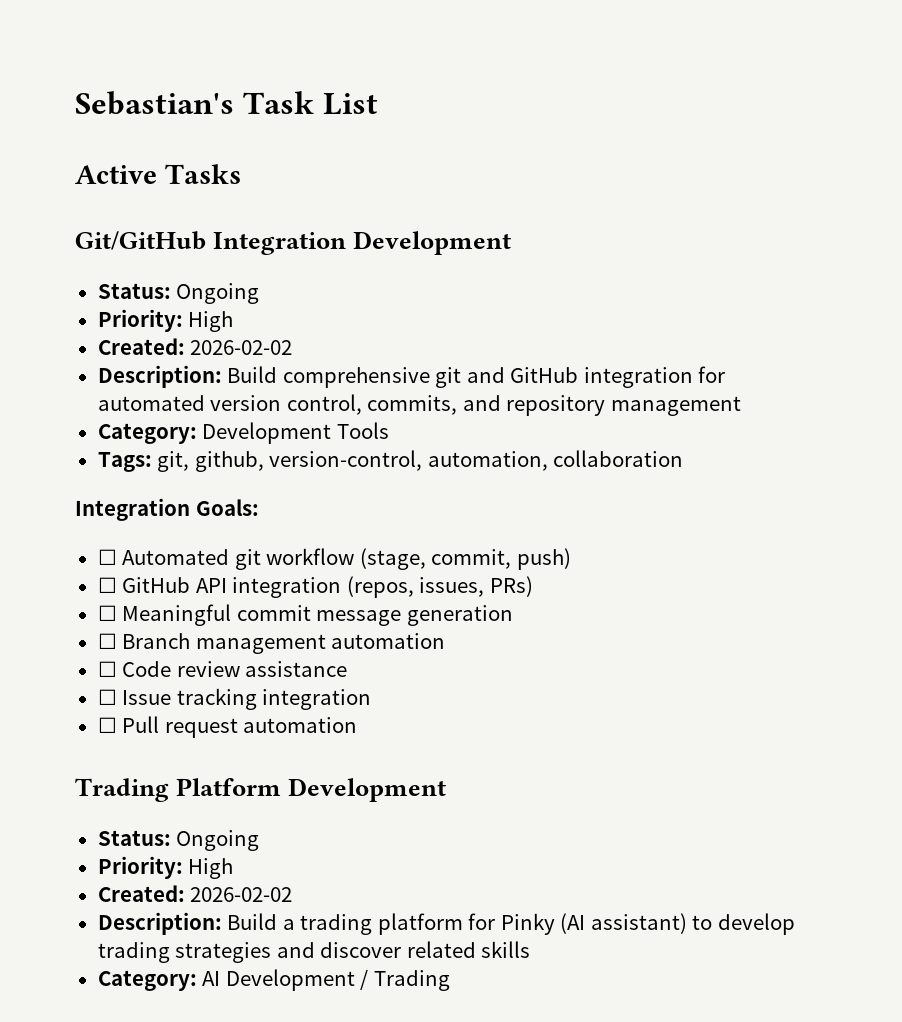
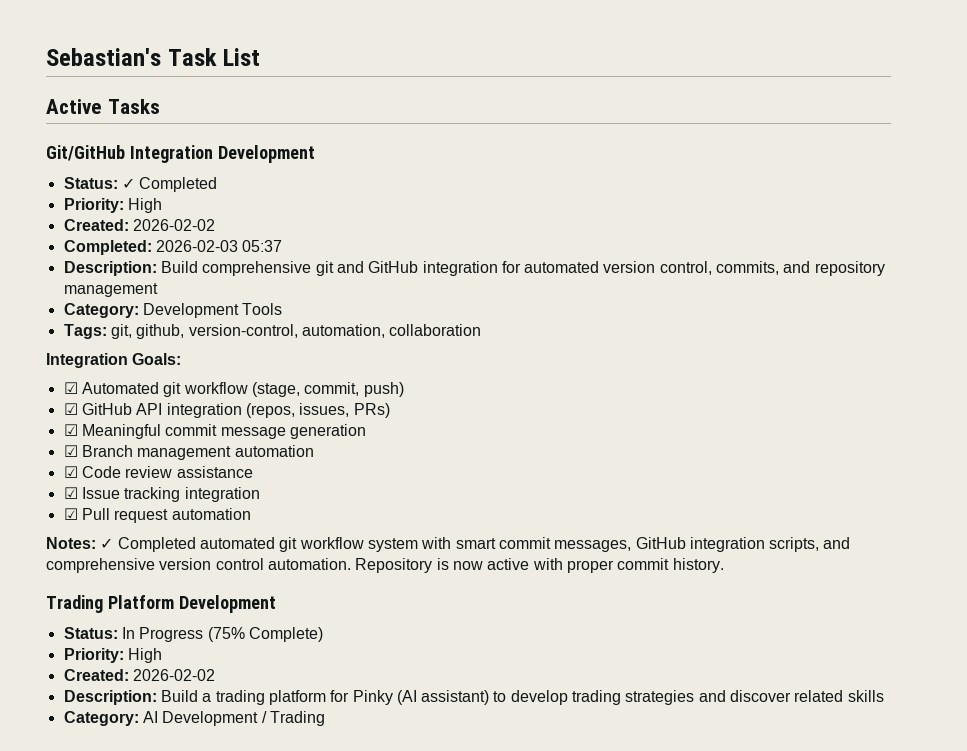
[176,283,260,304] [97,309,234,332] [97,338,293,355] Ongoing // Priority: High // Created: 2026-02-02 -> [121,177,218,192] [63,198,162,213] [63,219,215,231] [63,240,283,255] ✓ Completed // Priority: High // Created: 2026-02-02 // Completed: 2026-02-03 05:37
[97,549,117,565] ☐ -> [63,382,78,394] ☑
[97,577,117,593] ☐ -> [63,403,78,415] ☑
[97,605,117,621] ☐ -> [63,424,78,436] ☑
[97,633,117,649] ☐ -> [63,445,78,457] ☑
[97,661,117,677] ☐ -> [63,466,78,478] ☑
[97,689,117,705] ☐ -> [63,487,78,499] ☑
[97,717,117,733] ☐ -> [63,508,78,520] ☑
(358, 725) none -> [46,537,851,552] [46,558,724,573] // Notes: ✓ Completed automated git workflow system with smart commit messages, GitHub integration scripts, and comprehensive version control automation. Repository is now active with proper commit history.
[176,830,260,851] Ongoing -> [121,627,323,642] In Progress (75% Complete)

